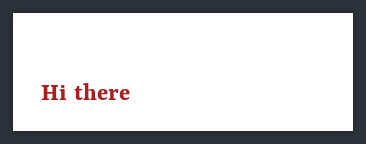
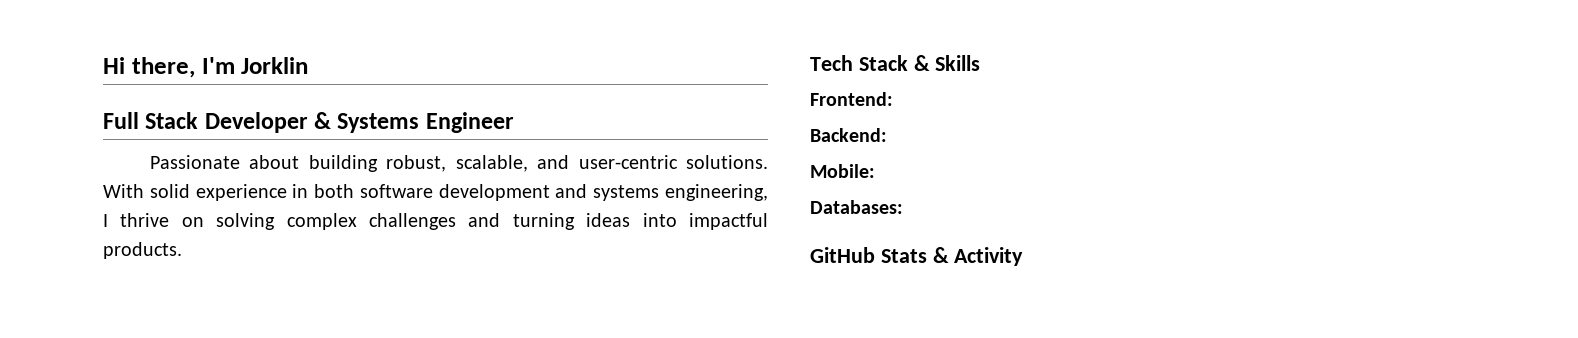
[74,83,131,100] there -> [131,57,309,78] [103,112,514,133] [149,155,768,172] [103,184,768,201] [103,213,768,230] [103,242,182,259] [810,55,981,71] [810,92,893,106] [810,128,887,142] [810,164,875,178] [810,200,903,214] [810,247,1024,266] there, I'm Jorklin // Full Stack Developer & Systems Engineer // Passionate about building robust, scalable, and user-centric solutions. With solid experience in both software development and systems engineering, I thrive on solving complex challenges and turning ideas into impactful products. // Tech Stack & Skills // Frontend: // Backend: // Mobile: // Databases: // GitHub Stats & Activity

